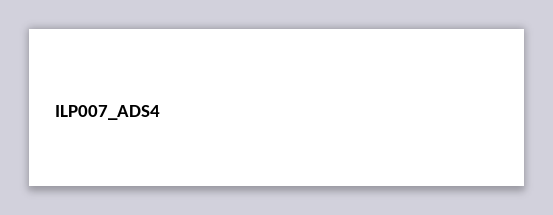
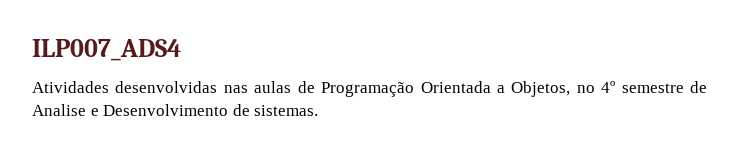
(160, 112) none -> [32,81,707,97] [32,104,319,116] // Atividades desenvolvidas nas aulas de Programação Orientada a Objetos, no 4º semestre de Analise e Desenvolvimento de sistemas.

